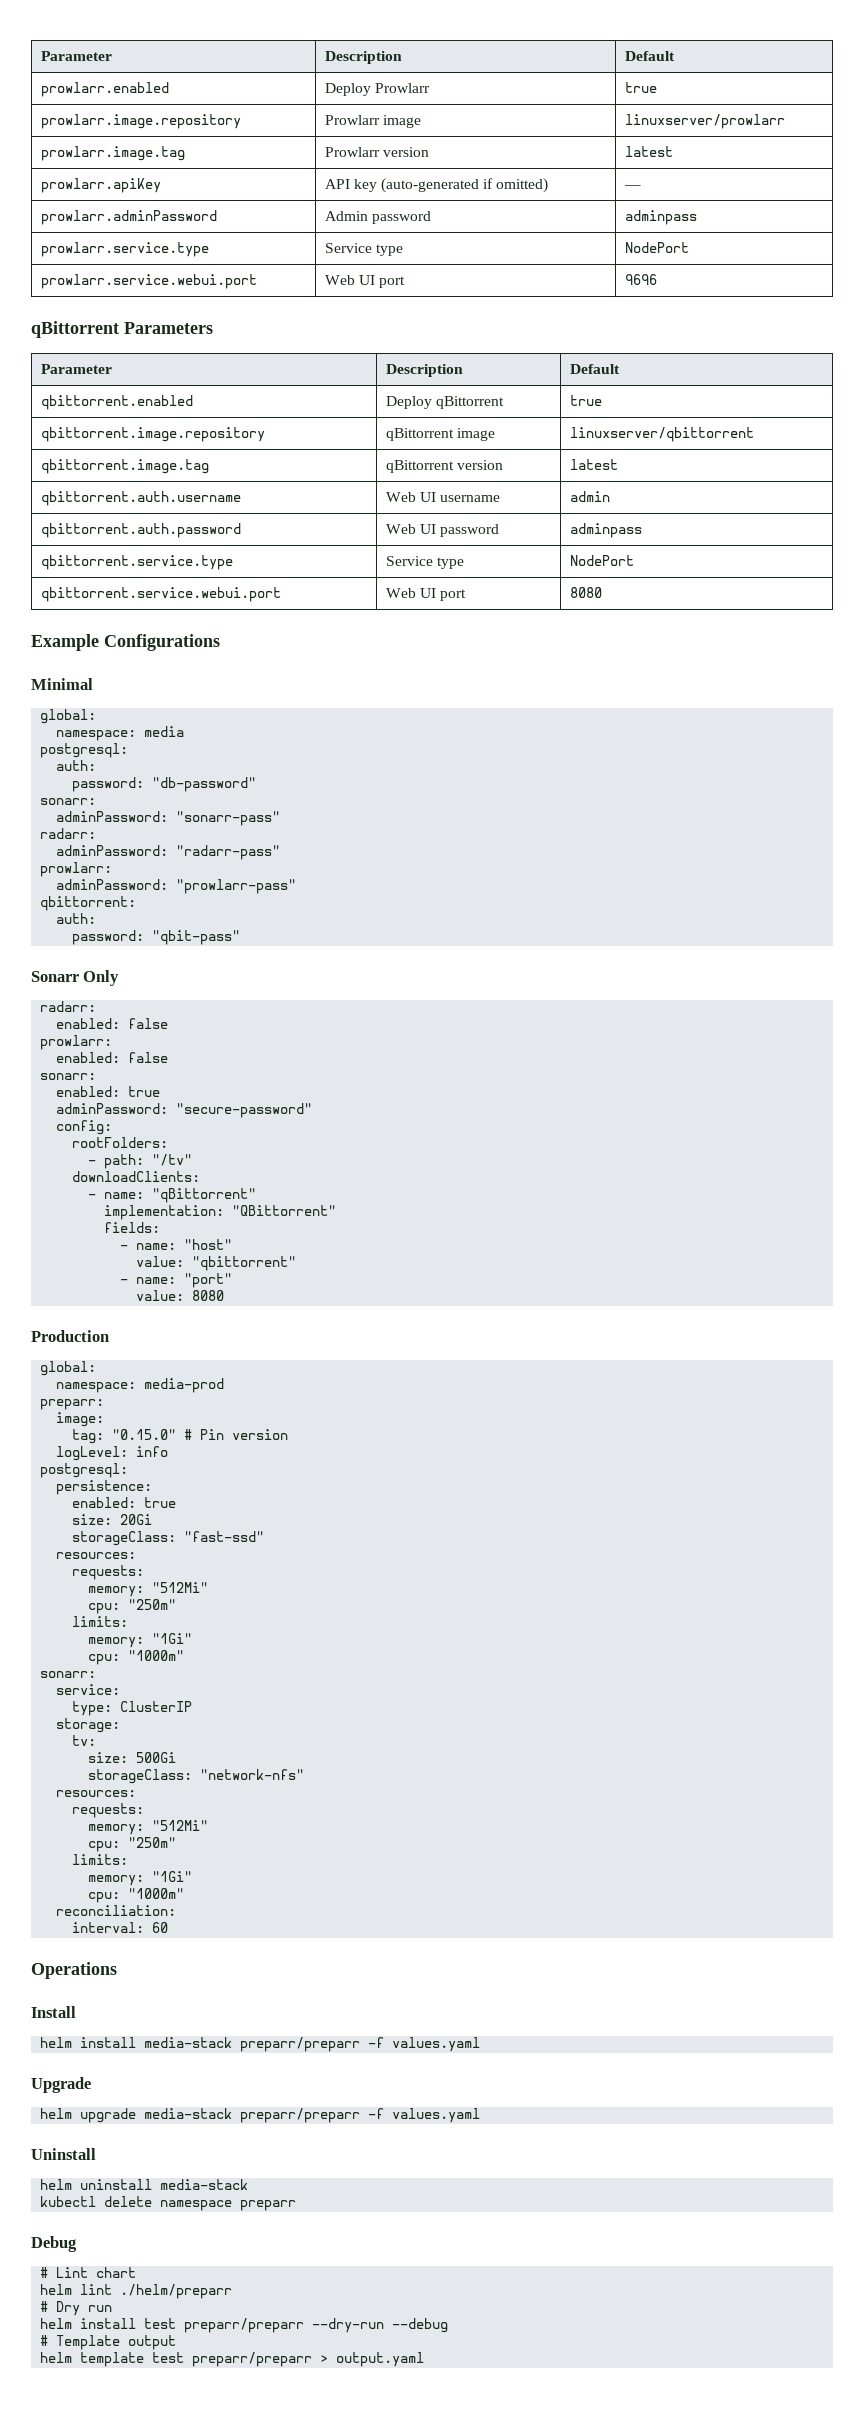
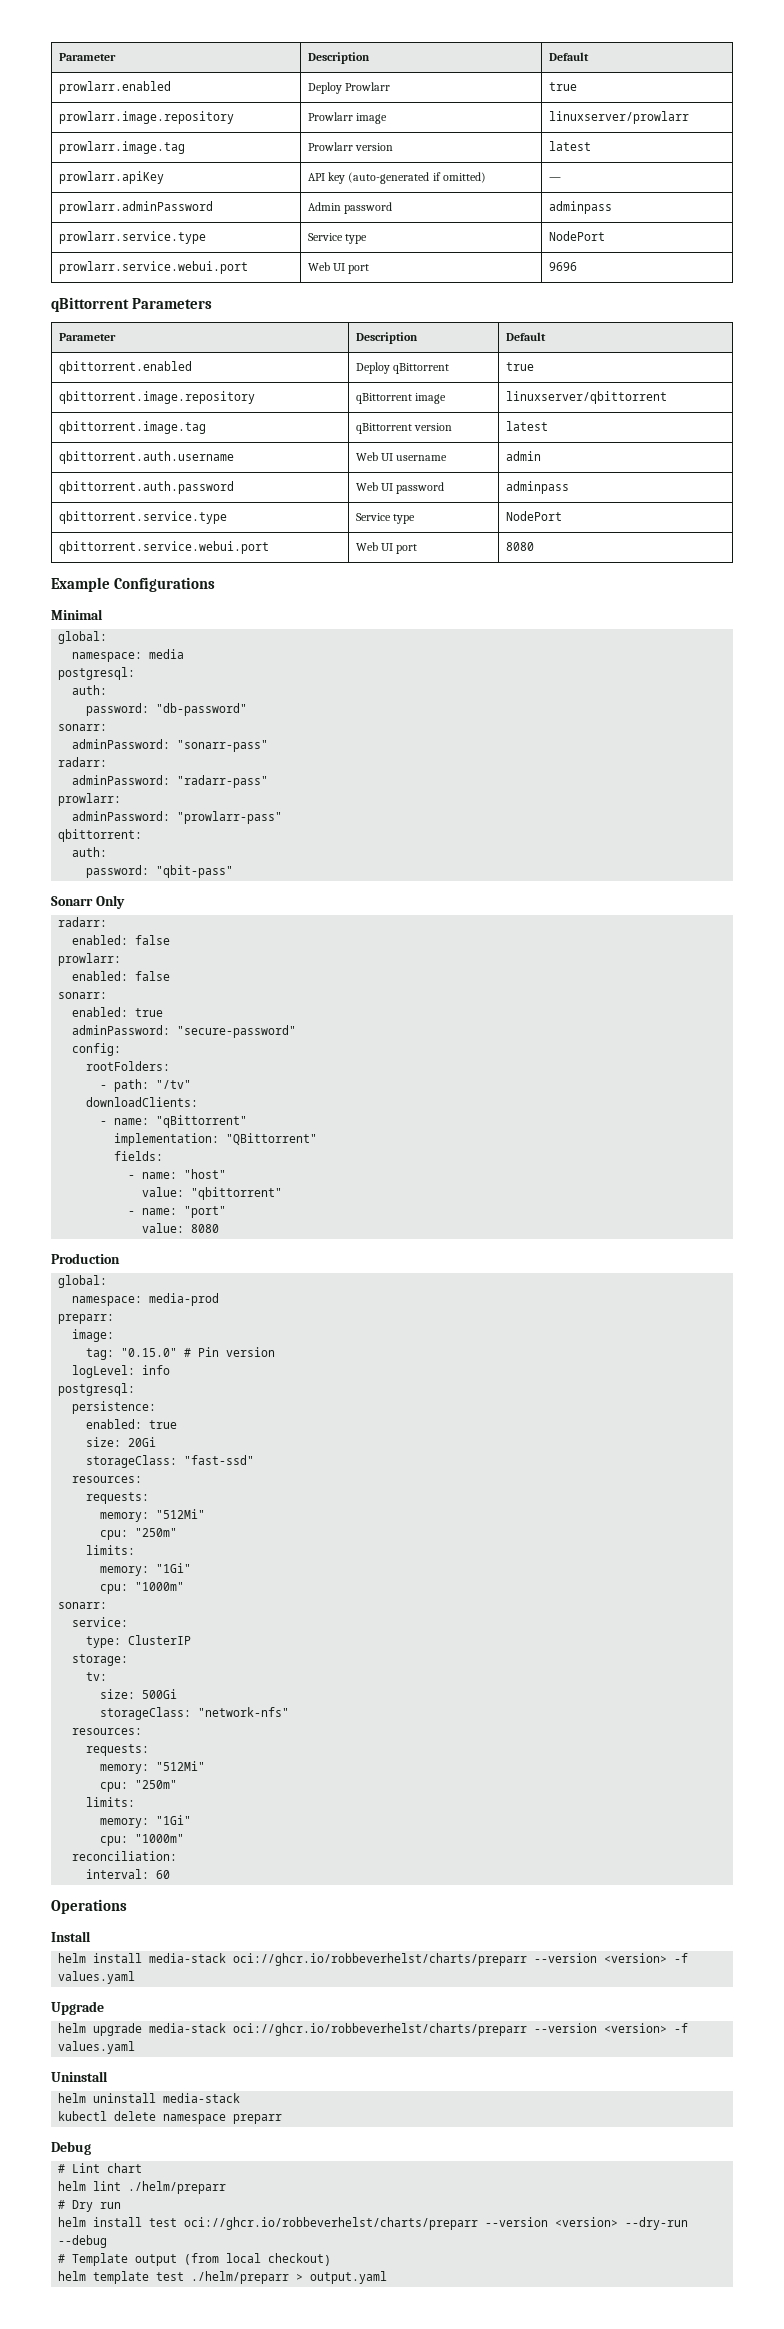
[240,2037,361,2052] preparr/preparr -> [233,1953,668,1966] oci://ghcr.io/robbeverhelst/charts/preparr --version <version>
[240,2108,361,2123] preparr/preparr -> [233,2023,668,2036] oci://ghcr.io/robbeverhelst/charts/preparr --version <version>
[184,2318,305,2333] preparr/preparr -> [184,2217,619,2230] oci://ghcr.io/robbeverhelst/charts/preparr --version <version>
(177, 2342) none -> [184,2253,332,2266] (from local checkout)
[192,2352,313,2367] preparr/preparr -> [191,2271,290,2284] ./helm/preparr

